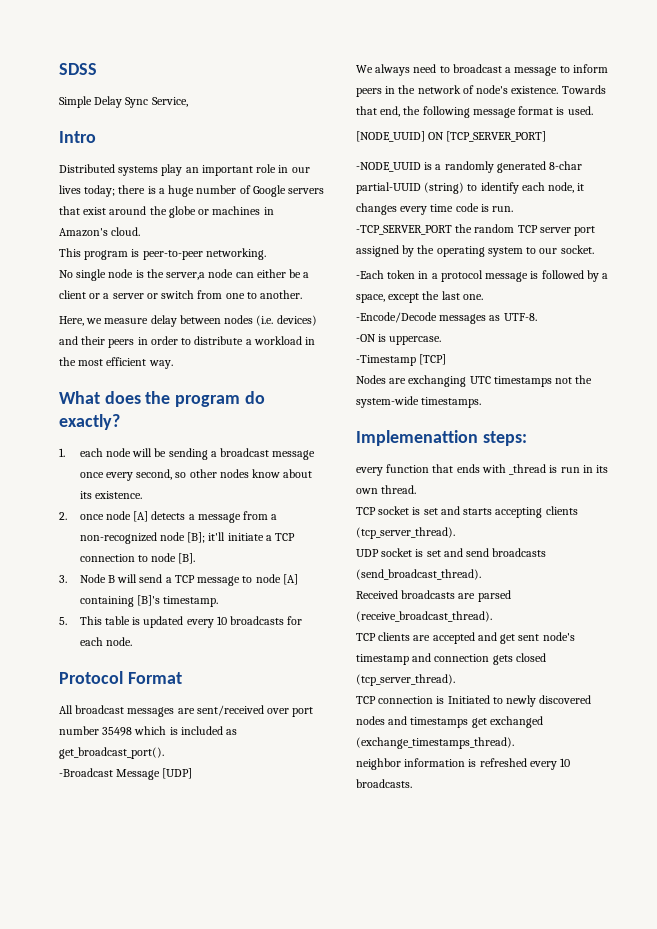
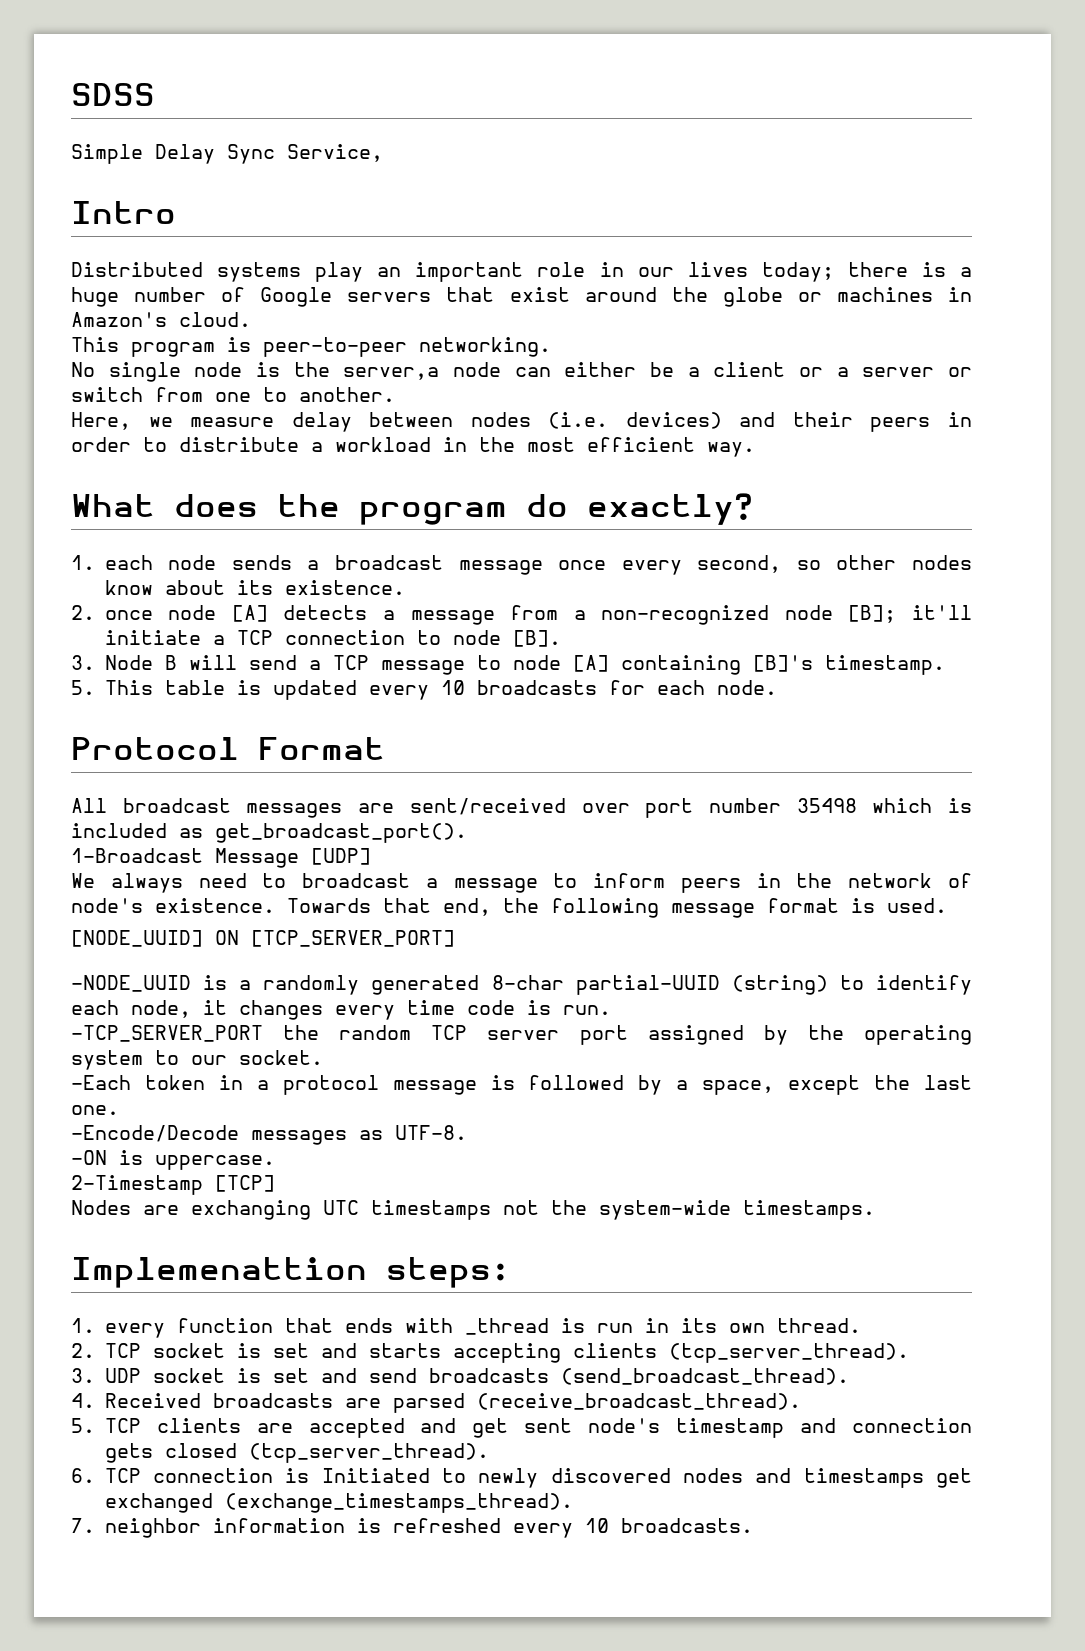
[132,448,208,460] will be sending -> [231,555,292,570] sends
[59,768,113,777] -Broadcast -> [71,848,203,863] 1-Broadcast
[356,355,416,366] -Timestamp -> [71,1175,203,1195] 2-Timestamp
(527, 438) none -> [71,1318,95,1333] 1.
(417, 489) none -> [71,1343,95,1358] 2.
(455, 533) none -> [71,1368,95,1383] 3.
(481, 574) none -> [71,1393,95,1408] 4.
(492, 616) none -> [71,1418,95,1433] 5.
(455, 680) none -> [71,1468,95,1483] 6.
(514, 743) none -> [71,1518,95,1533] 7.

